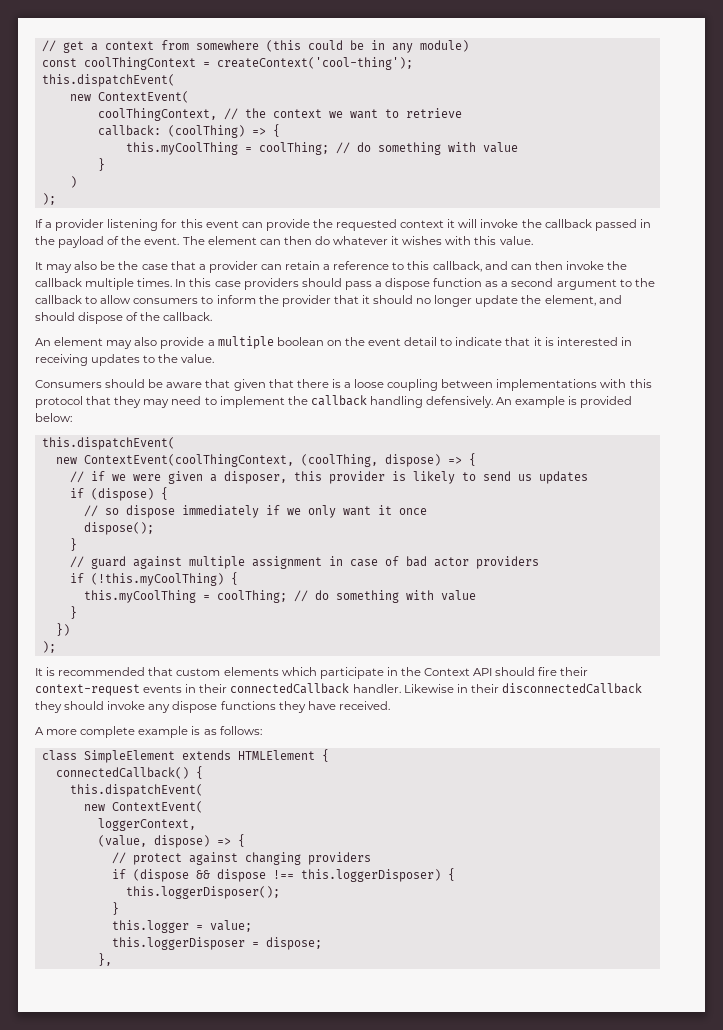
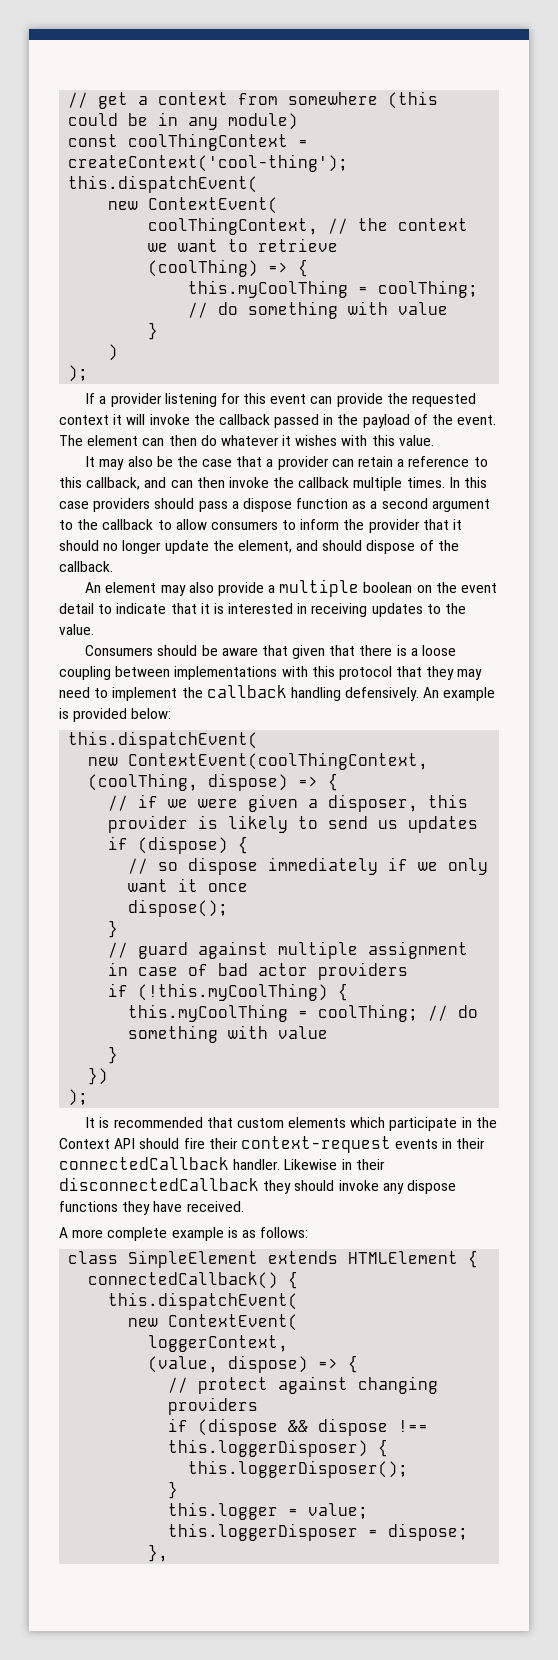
[97,125,161,136] callback: -> (339, 245) none

